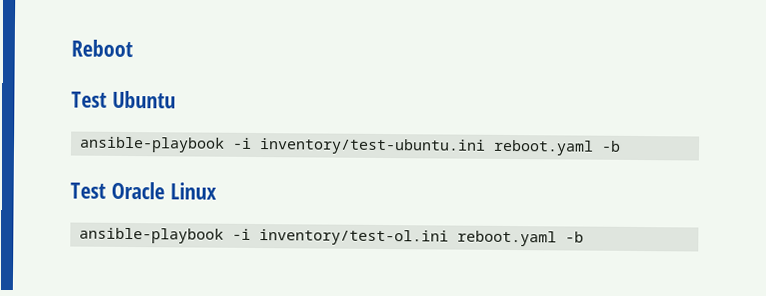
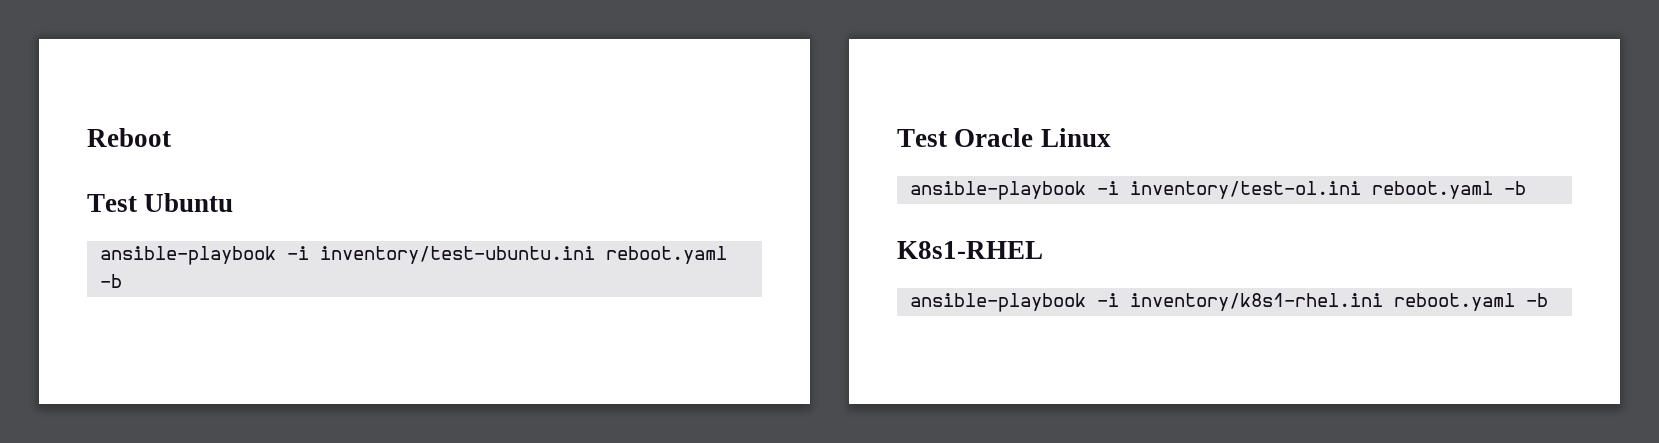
(584, 237) none -> [897,241,1043,259] [909,293,1548,312] // K8s1-RHEL // ansible-playbook -i inventory/k8s1-rhel.ini reboot.yaml -b

